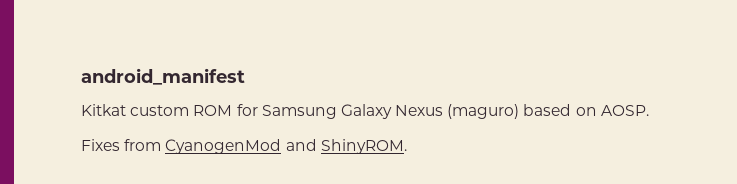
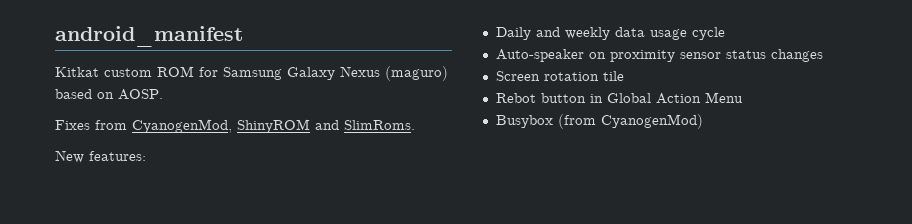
[165,139,407,154] CyanogenMod and ShinyROM. -> [132,119,415,133] [55,150,146,163] [495,27,725,40] [495,49,823,62] [495,71,624,81] [495,92,743,104] [495,114,703,129] CyanogenMod, ShinyROM and SlimRoms. // New features: // Daily and weekly data usage cycle // Auto-speaker on proximity sensor status changes // Screen rotation tile // Rebot button in Global Action Menu // Busybox (from CyanogenMod)

